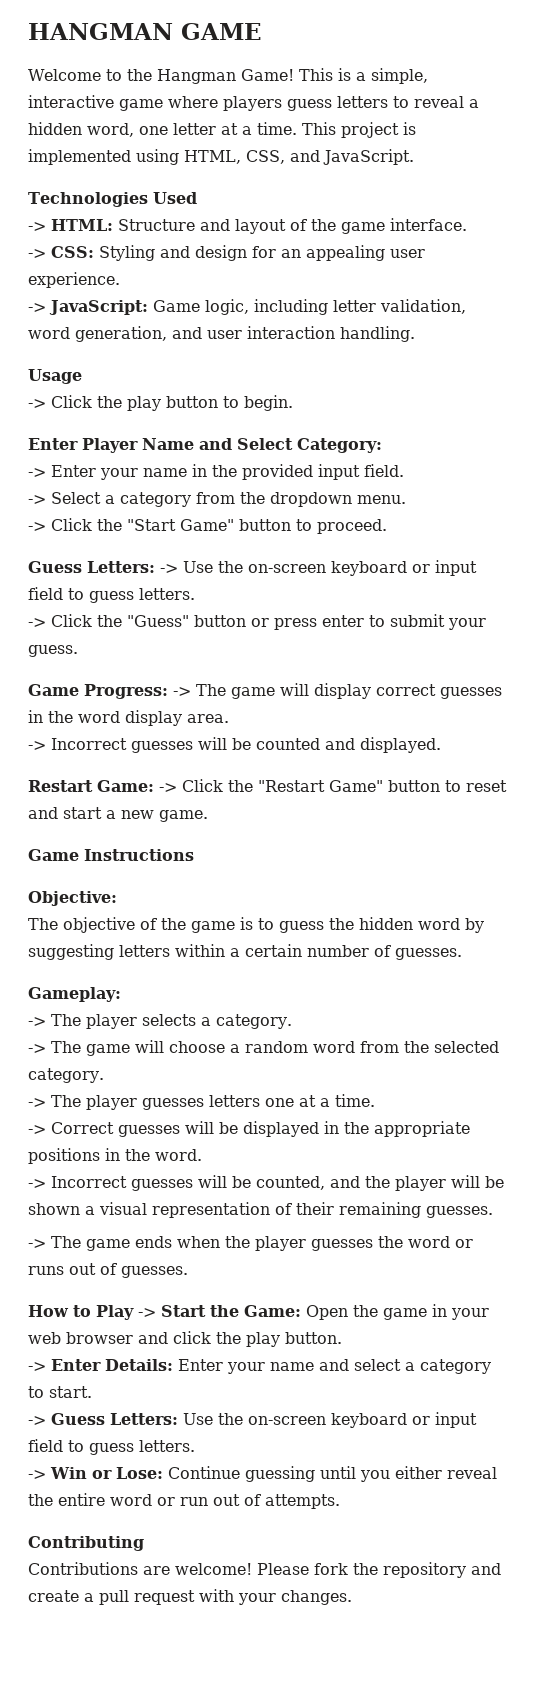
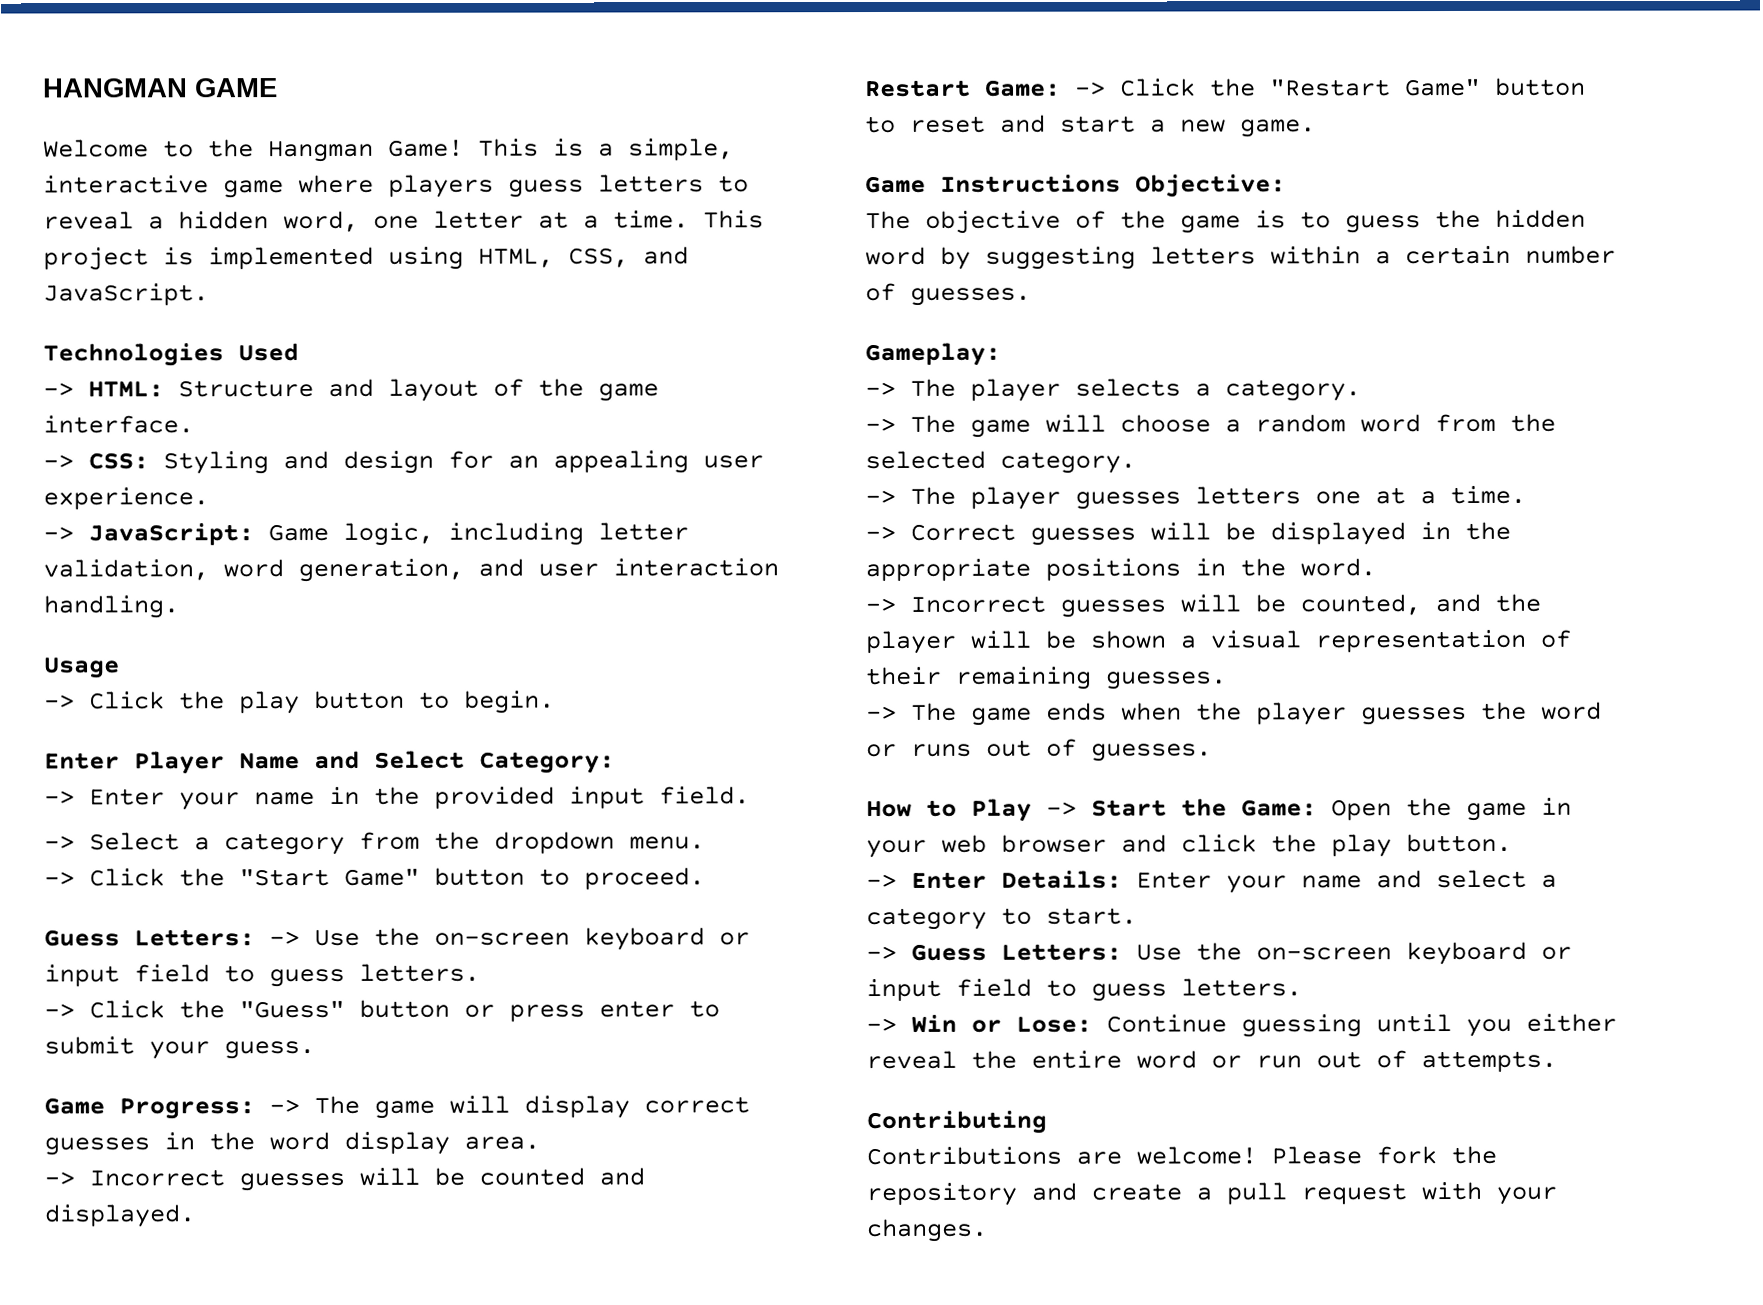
(194, 855) // -> (1121, 183) none

